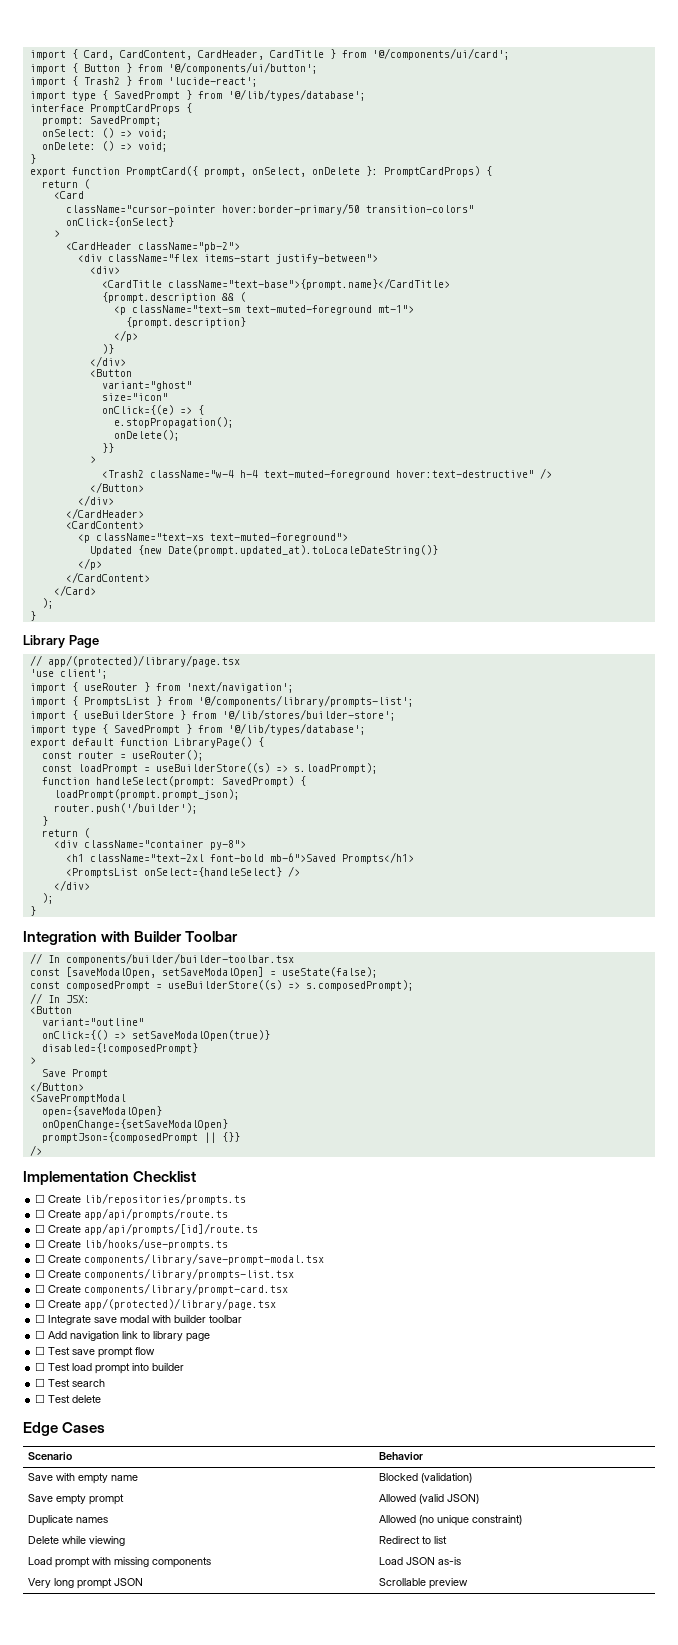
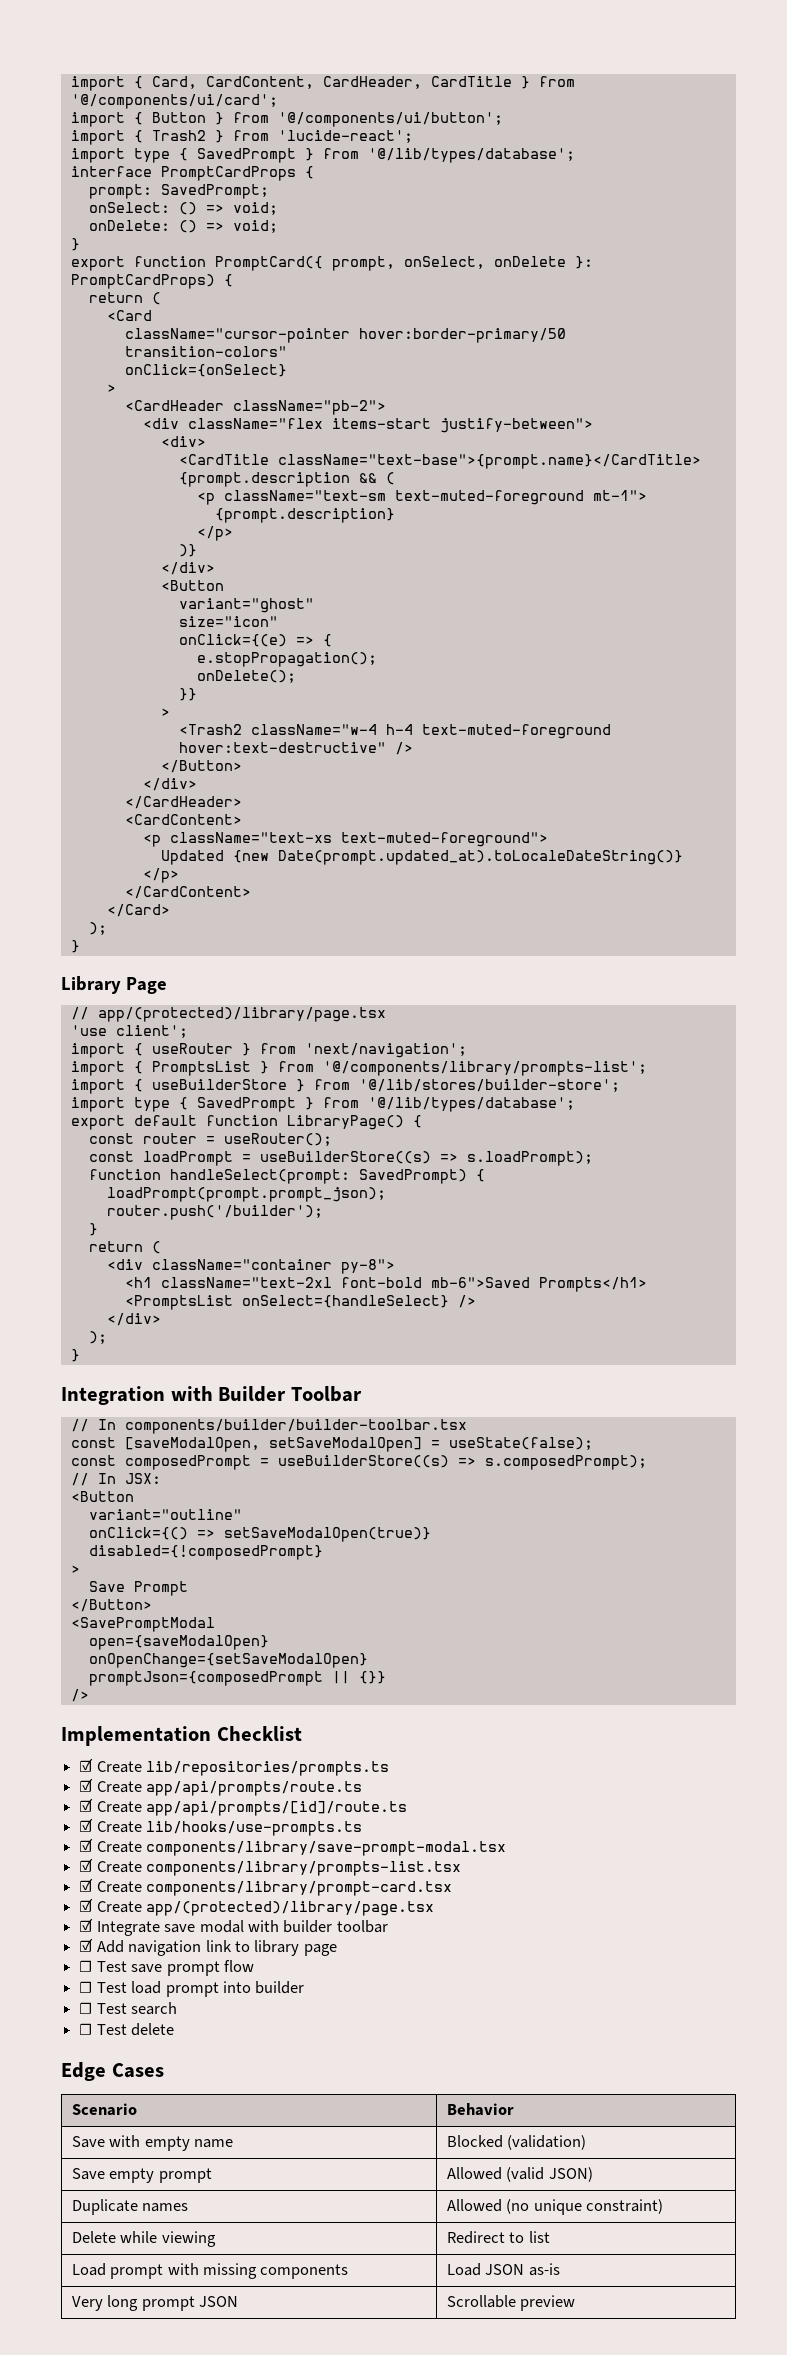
[35,1194,46,1203] ☐ -> [79,1758,94,1772] ☑
[35,1209,46,1218] ☐ -> [79,1778,94,1792] ☑
[35,1224,46,1233] ☐ -> [79,1798,94,1812] ☑
[35,1239,46,1248] ☐ -> [79,1818,94,1832] ☑
[35,1254,46,1263] ☐ -> [79,1838,94,1852] ☑
[35,1269,46,1278] ☐ -> [79,1858,94,1872] ☑
[35,1284,46,1293] ☐ -> [79,1878,94,1892] ☑
[35,1299,46,1308] ☐ -> [79,1898,94,1912] ☑
[35,1314,46,1323] ☐ -> [79,1918,94,1932] ☑
[35,1330,46,1339] ☐ -> [79,1938,94,1952] ☑

